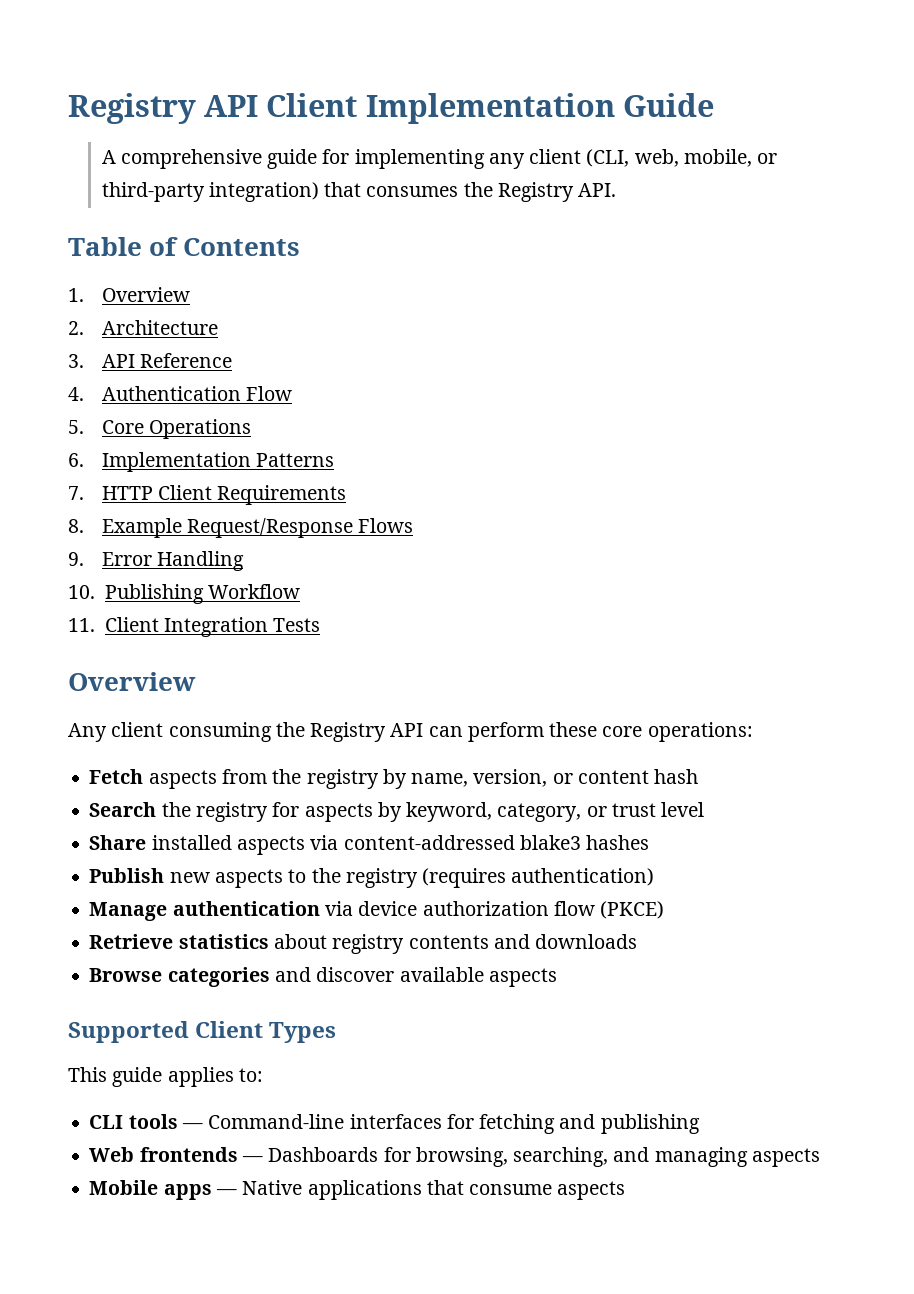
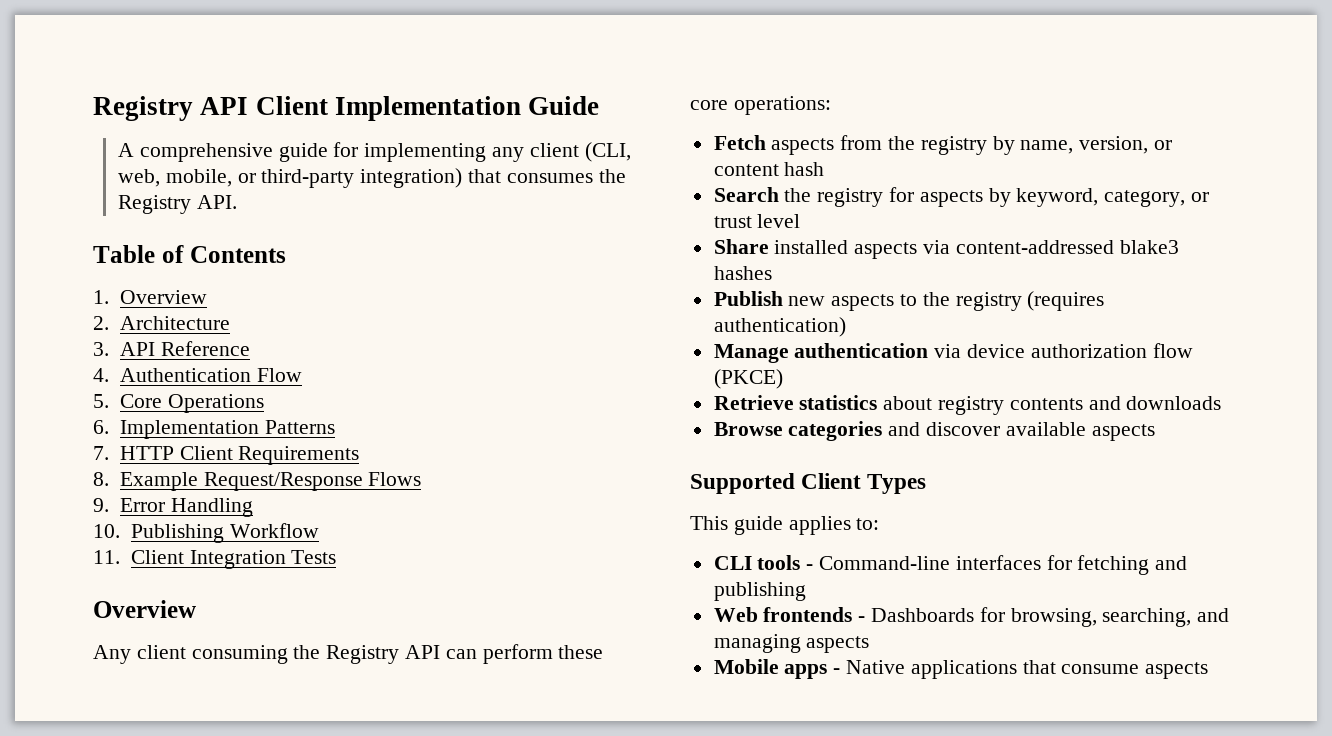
[181,1123,203,1129] — -> [806,564,814,570] -
[241,1156,263,1162] — -> [858,616,866,622] -
[215,1189,237,1195] — -> [833,668,841,674] -

